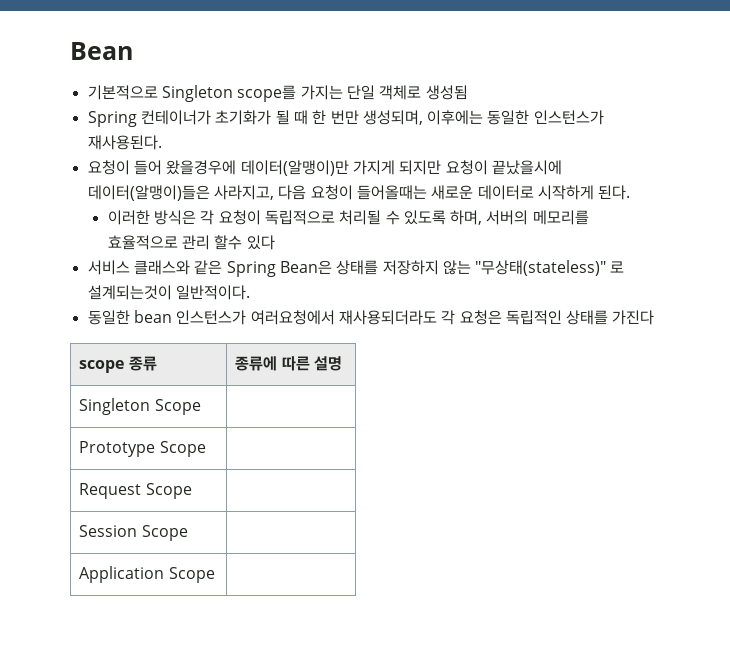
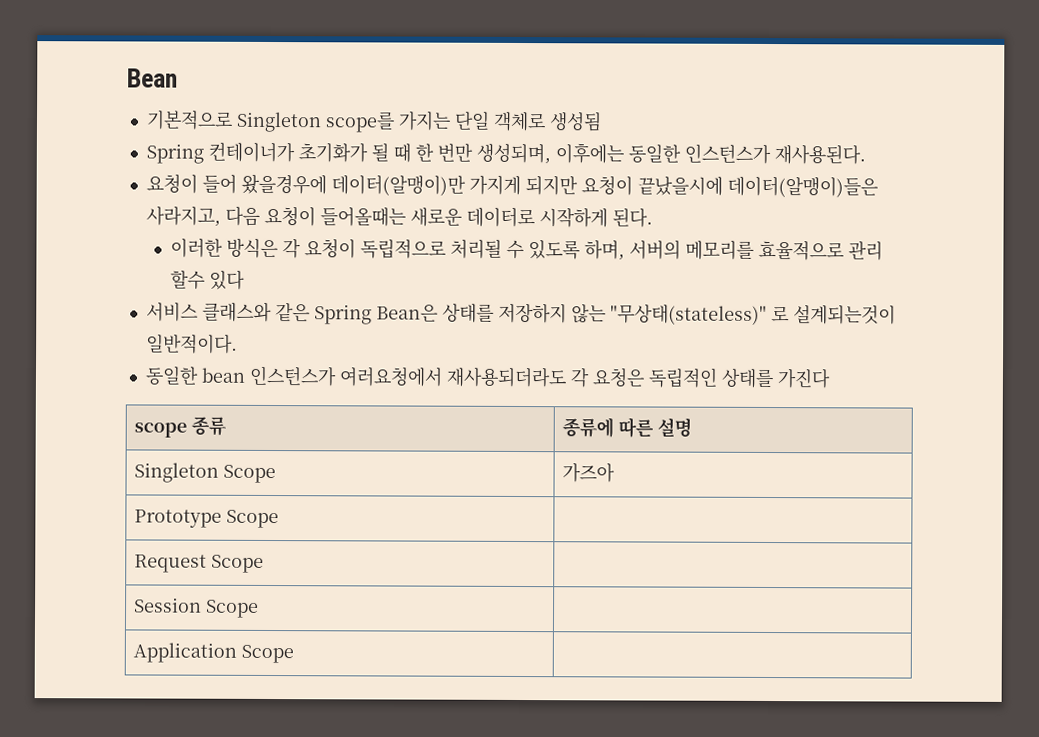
(201, 407) none -> [561,463,615,483] 가즈아

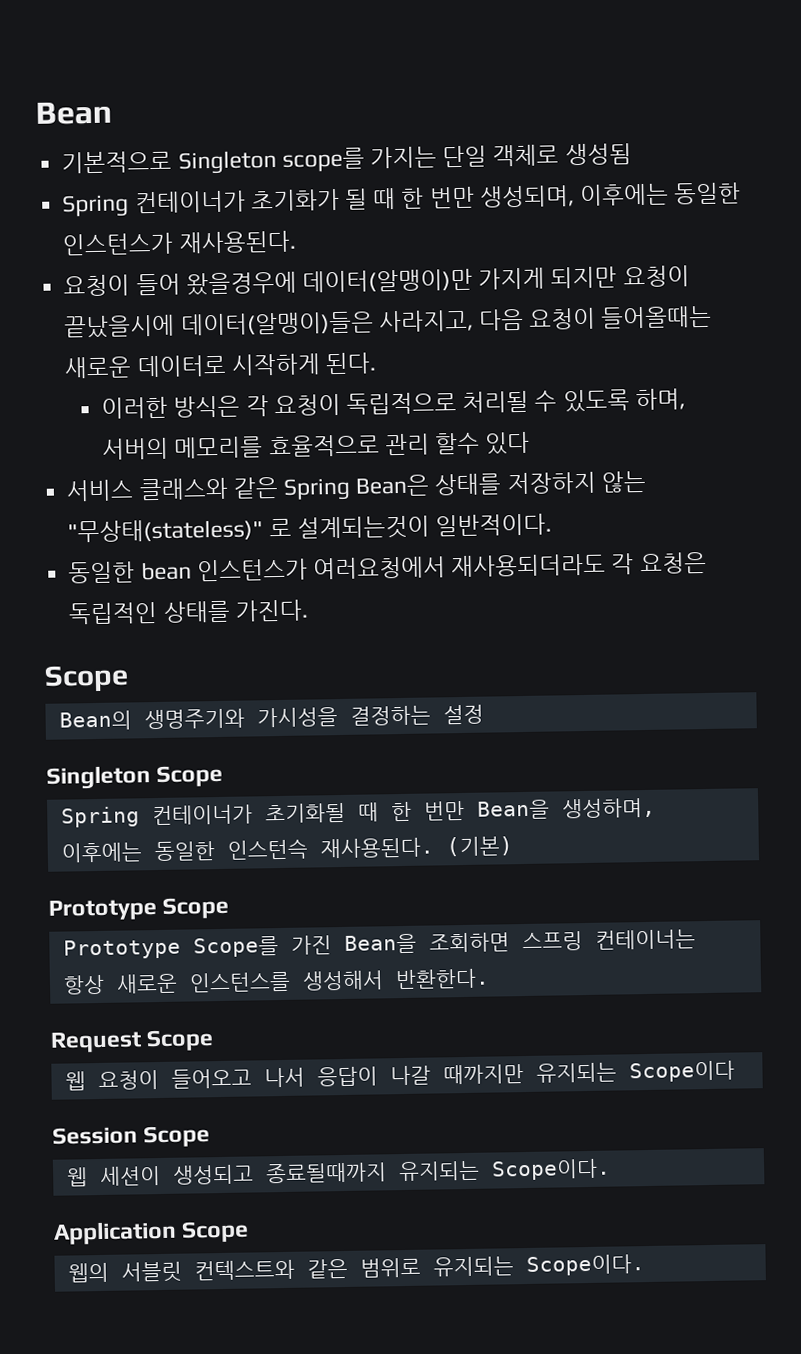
[776,368,831,389] [133,416,227,438] [561,417,692,438] [133,462,276,484] [561,463,615,483] [133,509,279,529] [133,554,264,573] [133,597,259,618] [132,642,294,664] 가진다 // scope 종류 | 종류에 따른 설명 // Singleton Scope | 가즈아 // Prototype Scope | // Request Scope | // Session Scope | // Application Scope | -> [234,599,309,622] [44,664,129,693] [58,704,484,731] [46,764,224,790] [60,797,656,828] [60,836,513,863] [48,896,230,921] [62,929,696,960] [62,968,490,995] [50,1029,215,1053] [64,1060,735,1091] [52,1125,211,1148] [66,1158,611,1187] [53,1220,250,1245] [67,1254,645,1283] 가진다. // Scope // Bean의 생명주기와 가시성을 결정하는 설정 // Singleton Scope // Spring 컨테이너가 초기화될 때 한 번만 Bean을 생성하며, 이후에는 동일한 인스턴슥 재사용된다. (기본) // Prototype Scope // Prototype Scope를 가진 Bean을 조회하면 스프링 컨테이너는 항상 새로운 인스턴스를 생성해서 반환한다. // Request Scope // 웹 요청이 들어오고 나서 응답이 나갈 때까지만 유지되는 Scope이다 // Session Scope // 웹 세션이 생성되고 종료될때까지 유지되는 Scope이다. // Application Scope // 웹의 서블릿 컨텍스트와 같은 범위로 유지되는 Scope이다.

